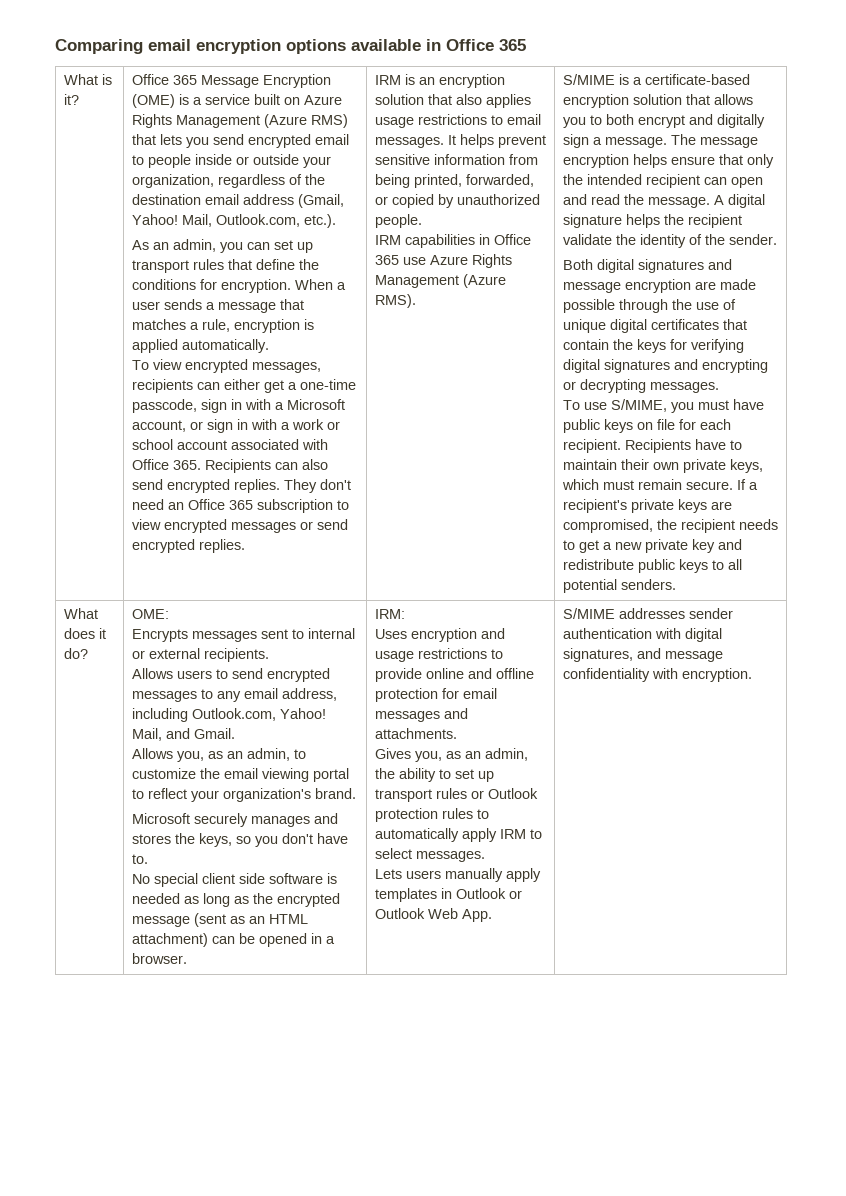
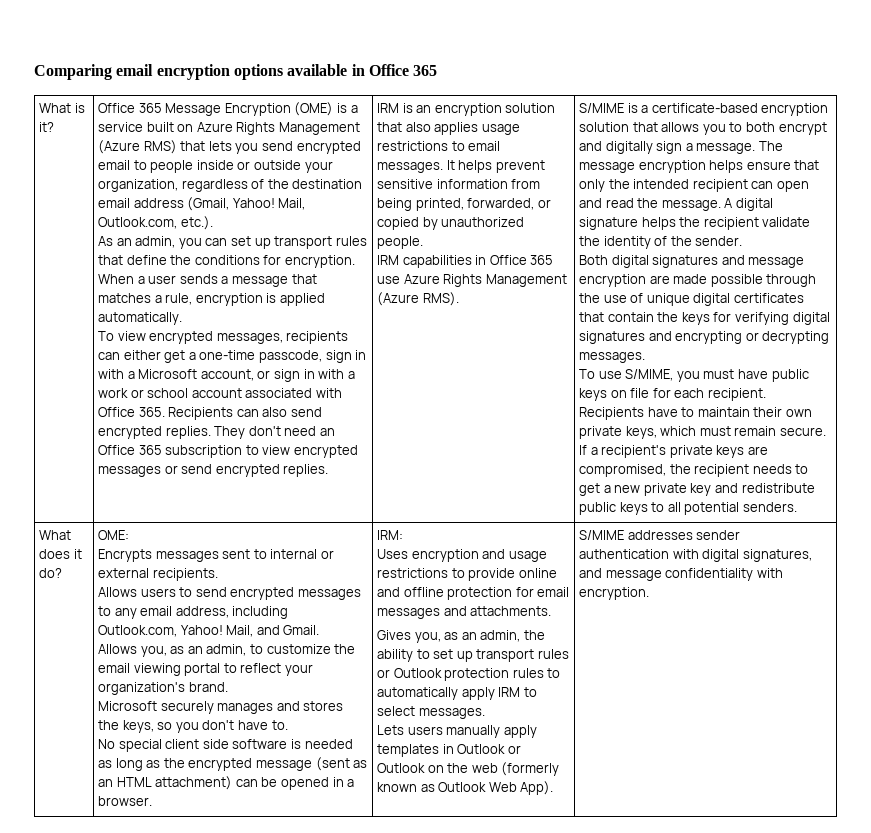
[427,908,492,922] Web App. -> [427,762,560,776] [377,781,554,795] on the web (formerly known as Outlook Web App).

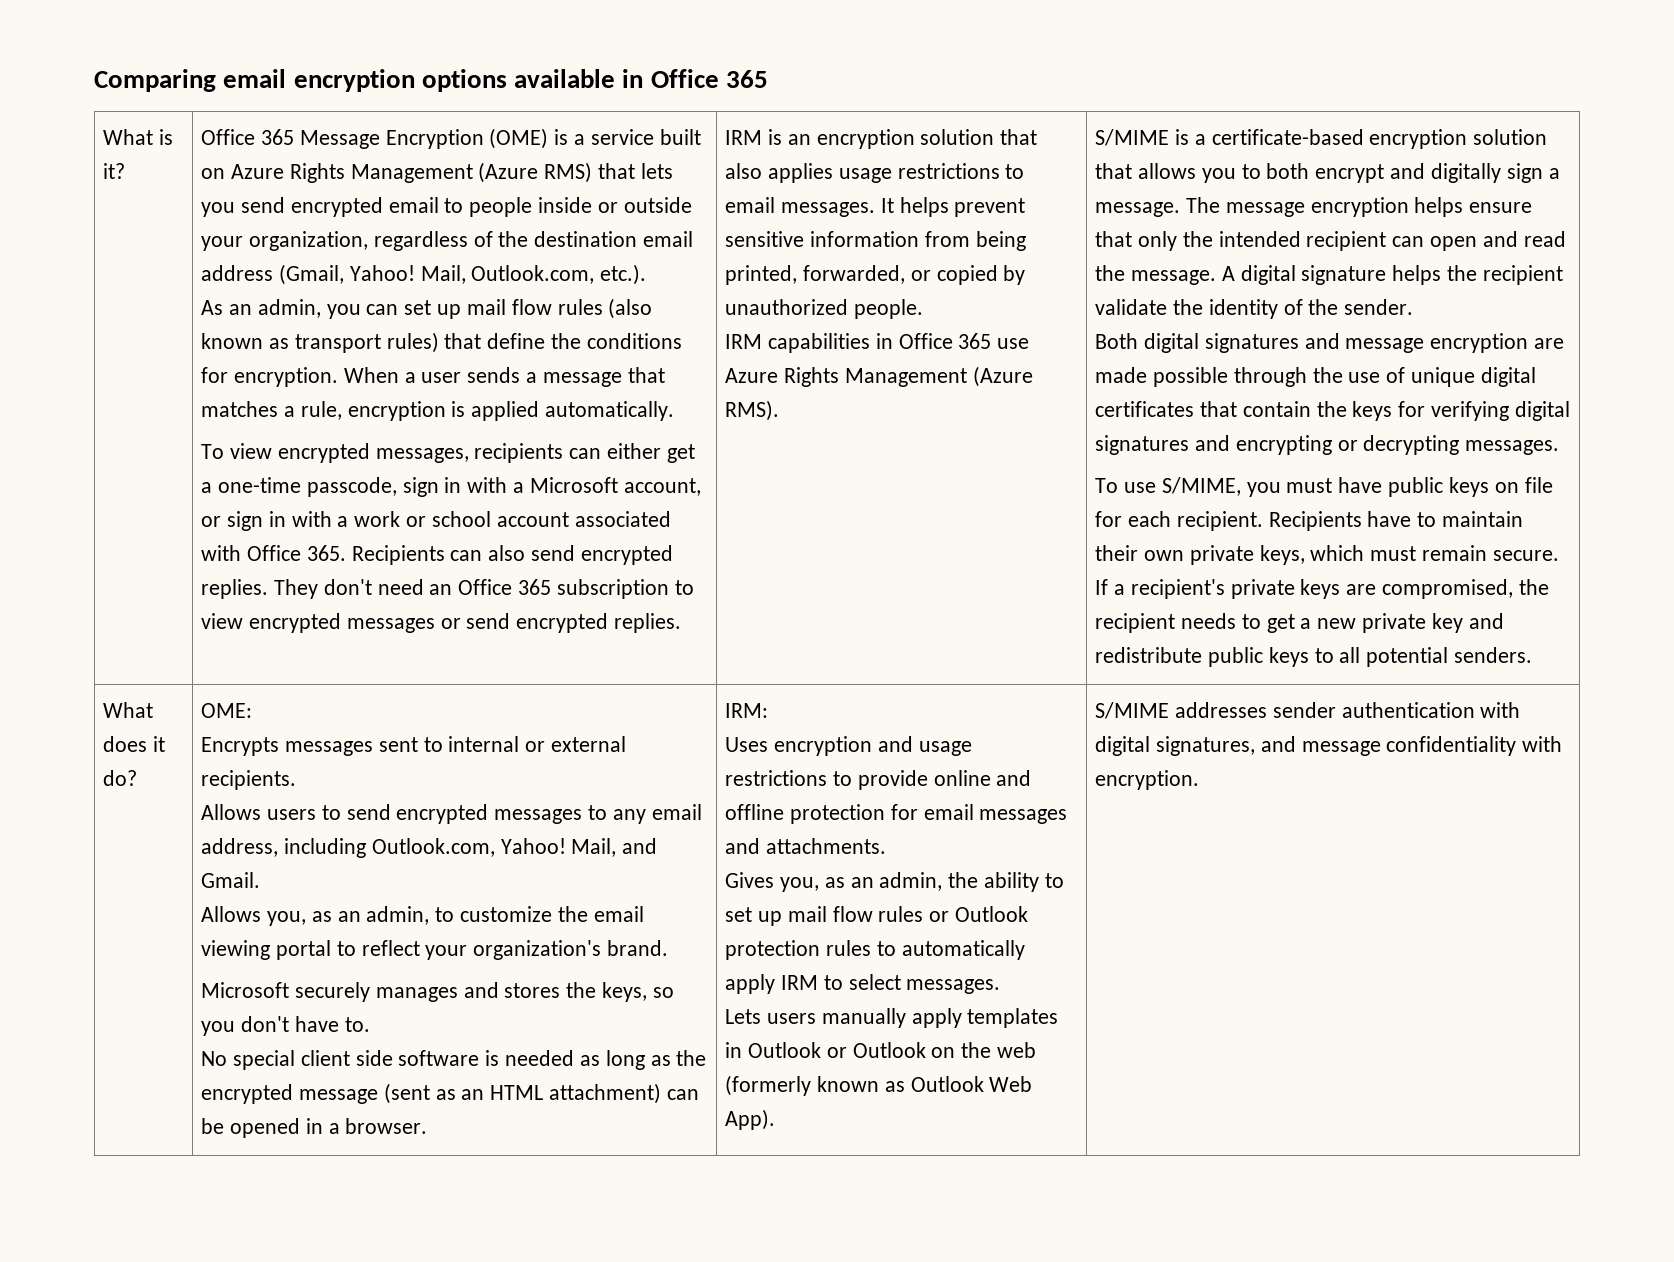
[274,236,367,249] transport rules -> [466,298,653,319] [201,332,439,353] mail flow rules (also known as transport rules)
[476,649,535,662] transport -> [787,906,873,922] mail flow

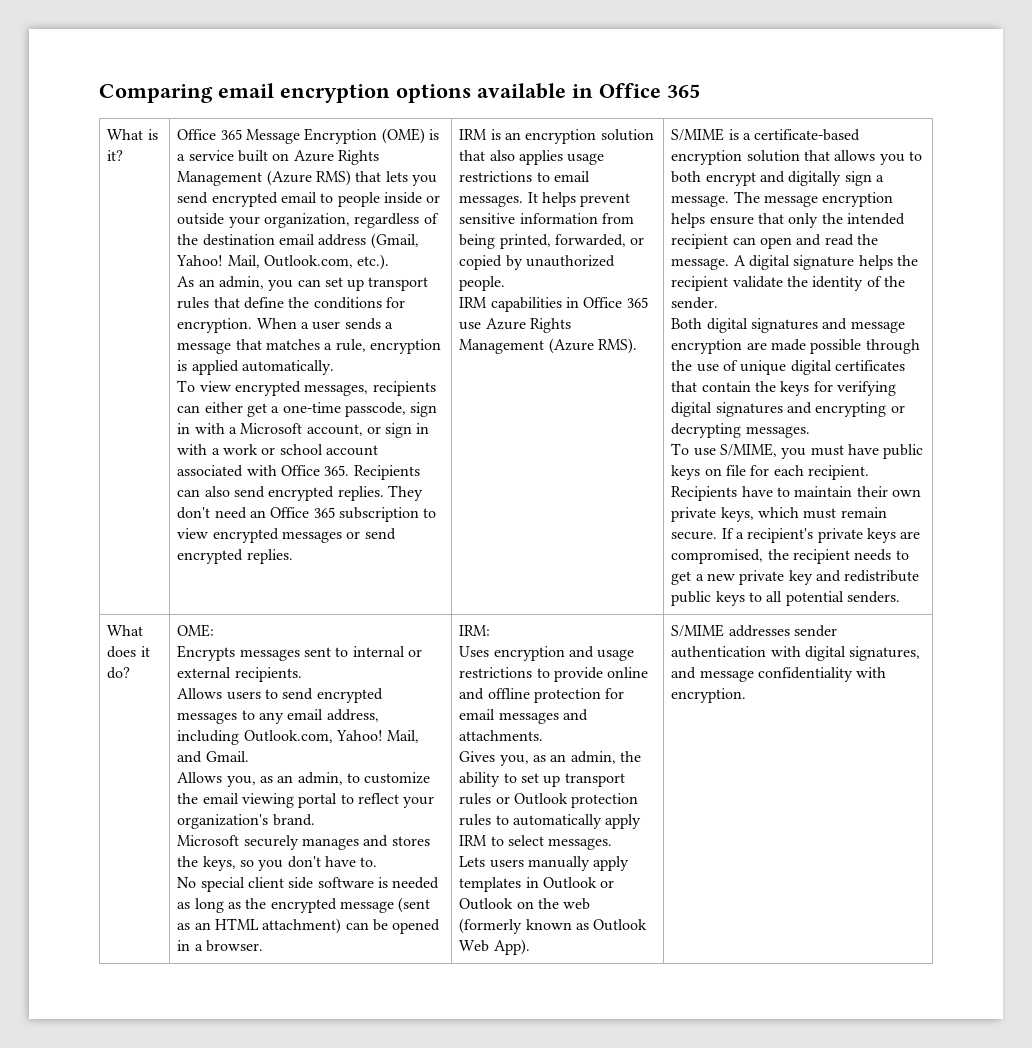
[466,298,653,319] [201,332,439,353] mail flow rules (also known as transport rules) -> [368,277,429,291] [177,297,210,309] transport rules
[787,906,873,922] mail flow -> [564,773,625,787] transport

